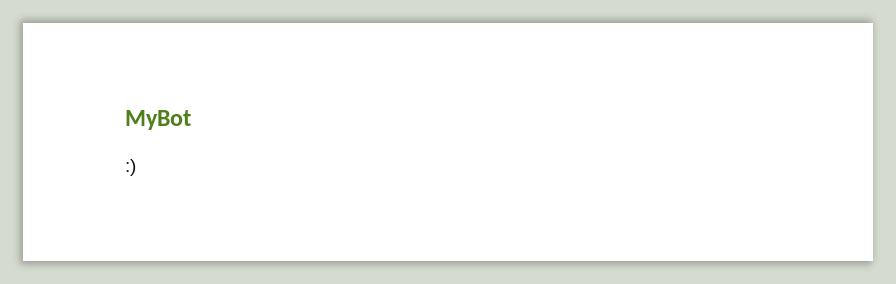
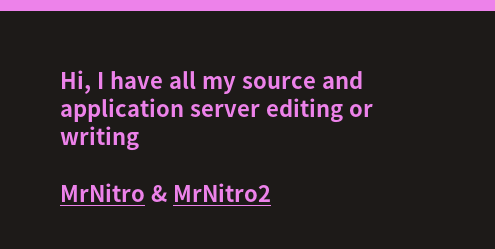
[125,110,191,130] [125,159,136,176] MyBot // :) -> [60,70,363,94] [60,98,373,123] [60,126,139,151] [60,183,271,202] Hi, I have all my source and application server editing or writing // MrNitro & MrNitro2

